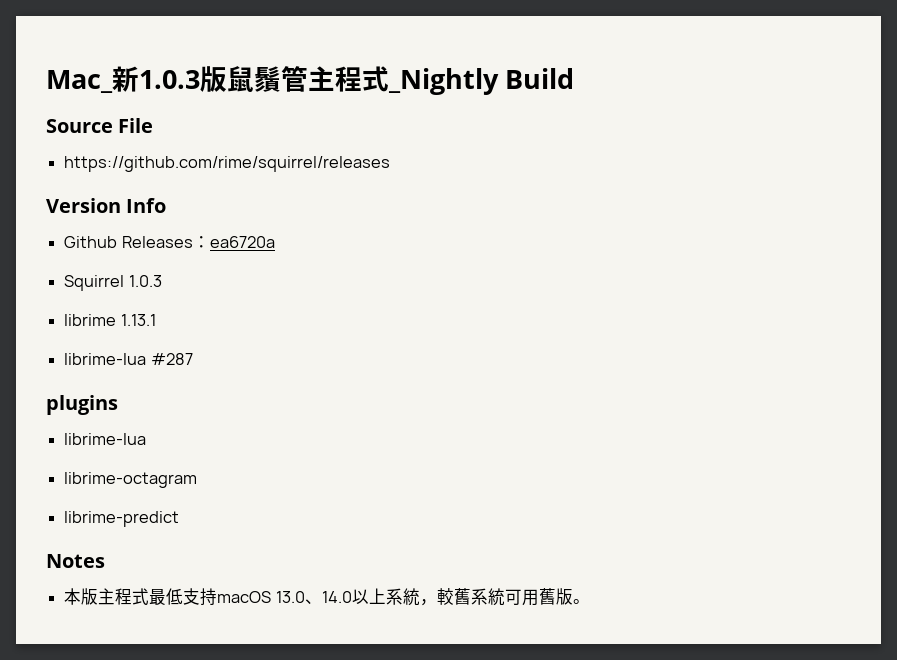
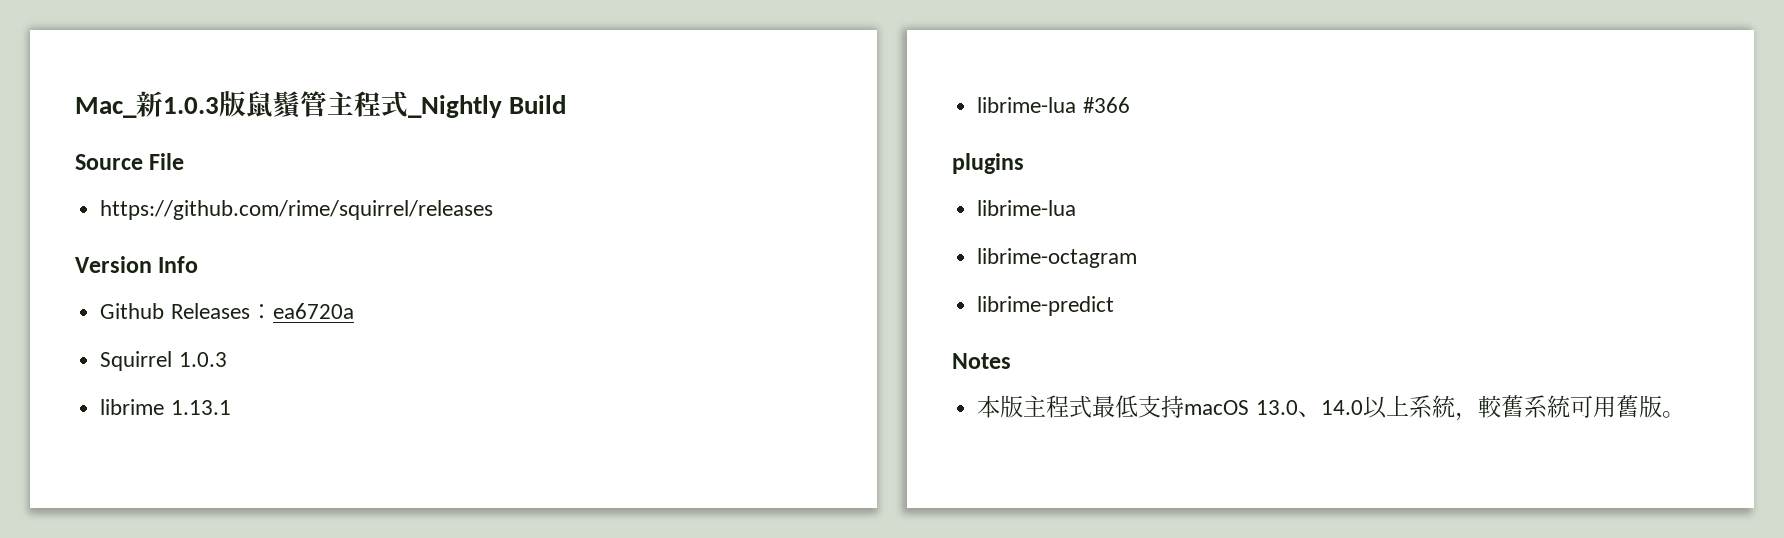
[150,353,193,365] #287 -> [1082,97,1130,113] #366

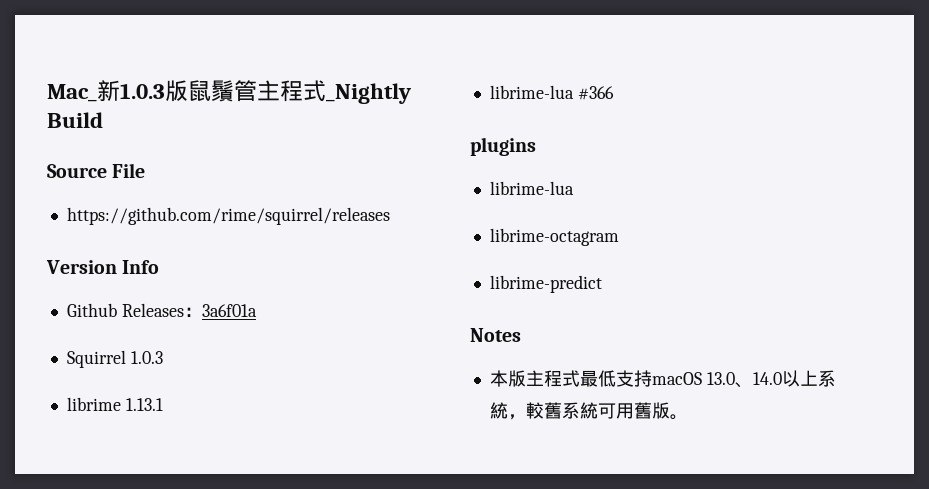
[272,303,354,319] ea6720a -> [201,304,257,317] 3a6f01a

